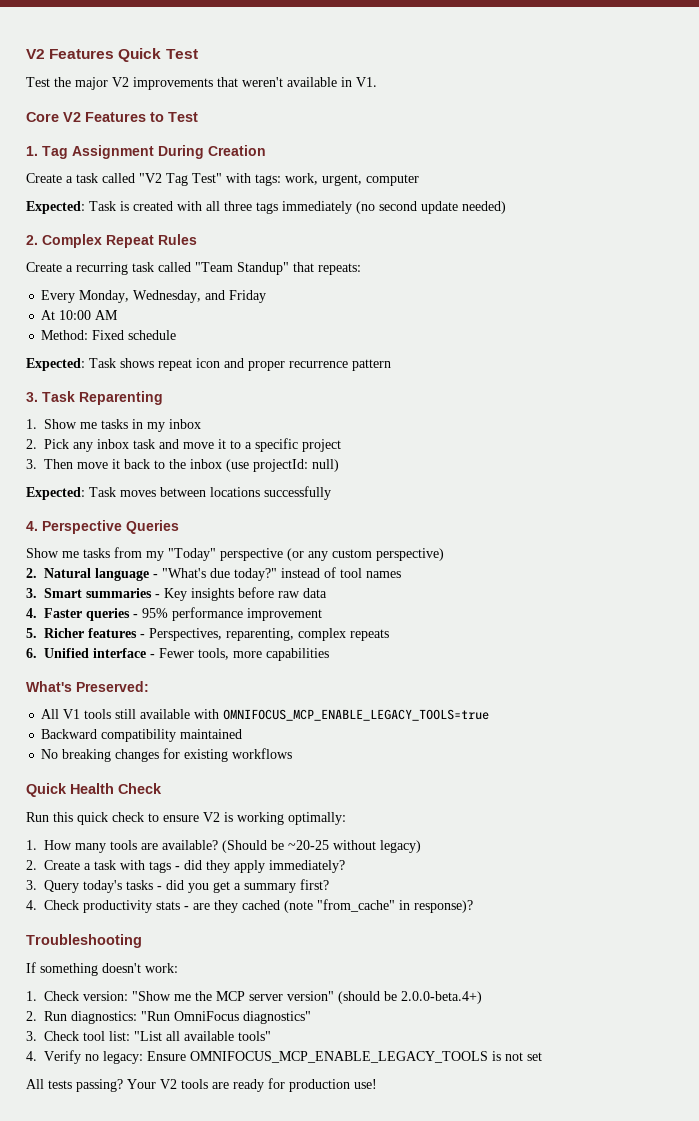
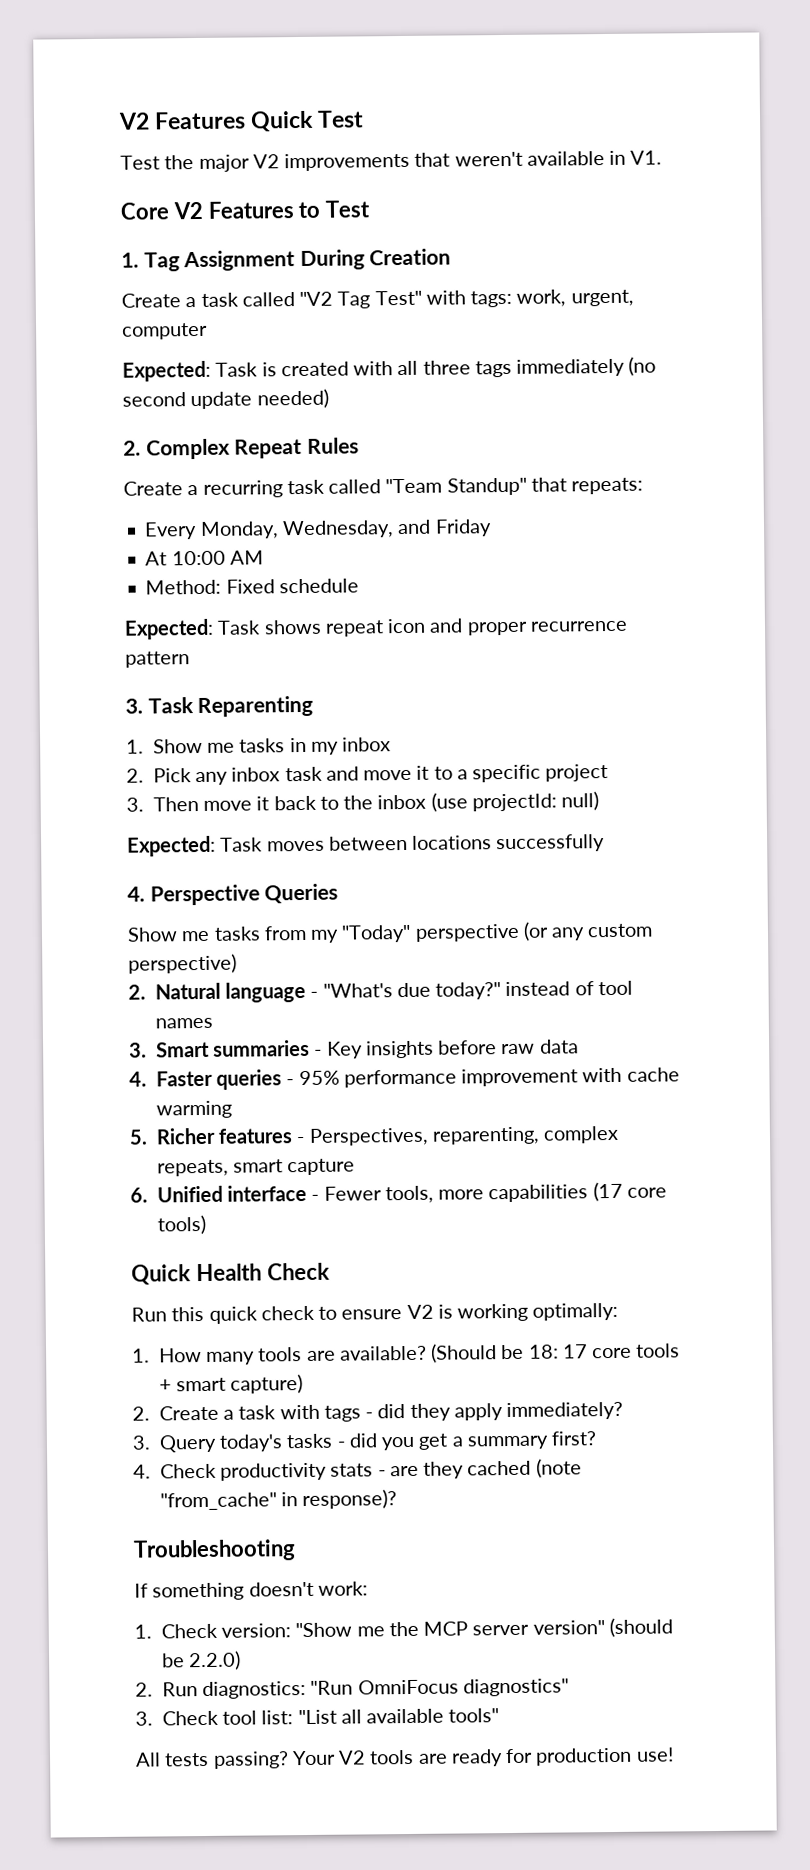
(322, 614) none -> [582,1067,680,1083] [155,1100,232,1119] with cache warming
[350,629,389,641] repeats -> [156,1158,356,1177] repeats, smart capture
[26,681,149,692] [41,709,490,721] [41,729,243,742] [41,748,293,762] // What's Preserved: // All V1 tools still available with OMNIFOCUS_MCP_ENABLE_LEGACY_TOOLS=true // Backward compatibility maintained // No breaking changes for existing workflows -> [592,1181,667,1202] [156,1214,206,1235] (17 core tools)
[288,840,421,853] ~20-25 without legacy) -> [528,1343,681,1359] [158,1374,304,1394] 18: 17 core tools + smart capture)
[401,991,482,1004] 2.0.0-beta.4+) -> [188,1650,242,1671] 2.2.0)
[26,1050,542,1064] // 4. Verify no legacy: Ensure OMNIFOCUS_MCP_ENABLE_LEGACY_TOOLS is not set -> (500, 1715) none

